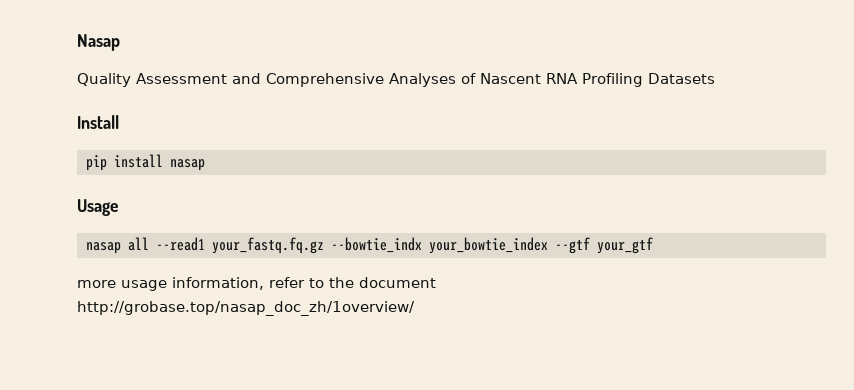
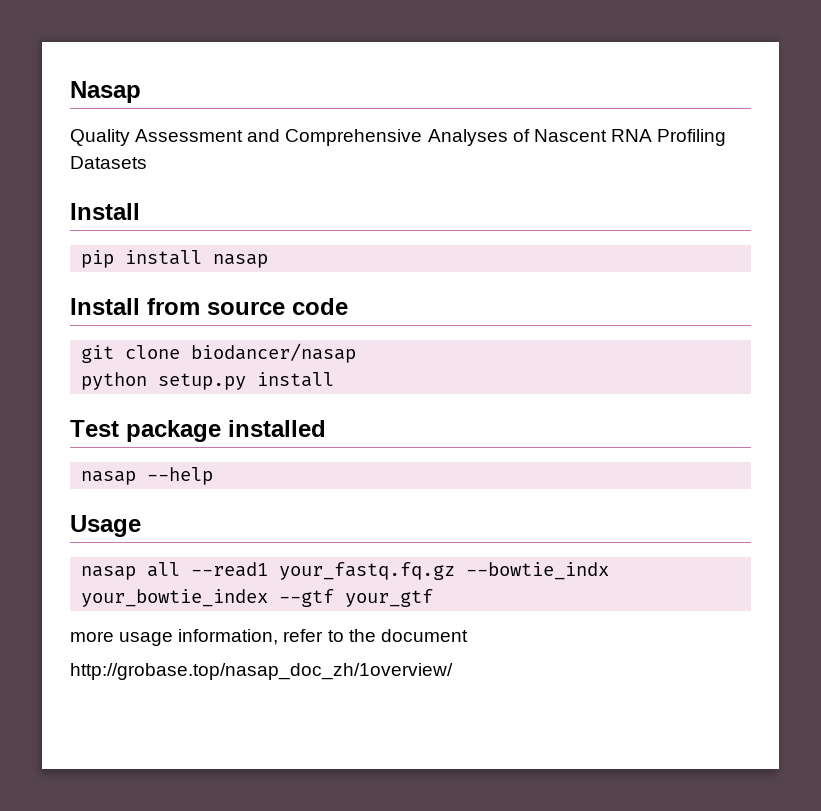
(205, 165) none -> [70,298,348,315] [81,343,357,363] [81,372,335,390] [70,420,326,442] [81,467,214,485] // Install from source code // git clone biodancer/nasap // python setup.py install // Test package installed // nasap --help

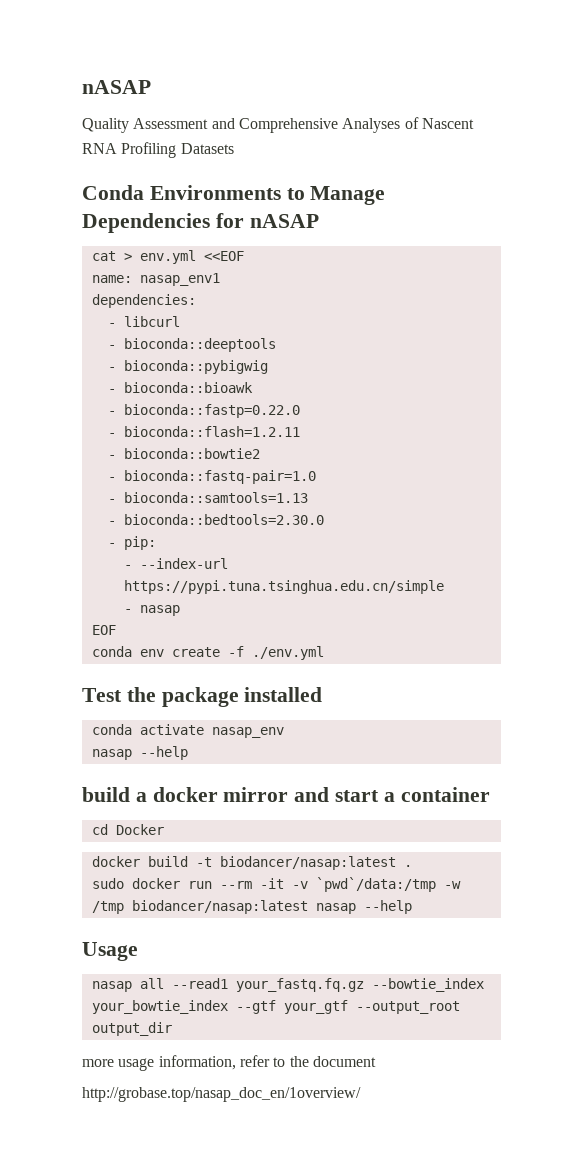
[70,81,141,103] Nasap -> [82,80,151,94] nASAP
[70,203,140,220] [81,250,269,268] [70,298,348,315] [81,343,357,363] [81,372,335,390] Install // pip install nasap // Install from source code // git clone biodancer/nasap // python setup.py install -> [82,185,386,205] [82,213,319,233] [91,250,244,264] [91,273,220,286] [91,294,196,308] [107,316,180,327] [107,338,276,352] [107,360,268,374] [107,382,253,393] [107,404,300,418] [107,426,300,437] [107,448,260,459] [107,470,316,484] [107,492,308,503] [107,514,324,525] [107,536,156,550] [123,558,228,569] [123,580,444,594] [123,605,180,616] [91,625,116,635] [91,646,324,660] Conda Environments to Manage Dependencies for nASAP // cat > env.yml <<EOF // name: nasap_env1 // dependencies: // - libcurl // - bioconda::deeptools // - bioconda::pybigwig // - bioconda::bioawk // - bioconda::fastp=0.22.0 // - bioconda::flash=1.2.11 // - bioconda::bowtie2 // - bioconda::fastq-pair=1.0 // - bioconda::samtools=1.13 // - bioconda::bedtools=2.30.0 // - pip: // - --index-url https://pypi.tuna.tsinghua.edu.cn/simple // - nasap // EOF // conda env create -f ./env.yml
(119, 428) none -> [126,687,156,702] the
(326, 428) none -> [91,724,284,738] [91,746,188,760] [82,787,490,802] [91,824,164,835] [91,856,412,870] [91,877,461,892] [91,900,308,914] conda activate nasap_env // nasap --help // build a docker mirror and start a container // cd Docker // docker build -t biodancer/nasap:latest . // sudo docker run --rm -it -v `pwd`/data:/tmp -w /tmp biodancer/nasap:latest
[466,562,610,580] --bowtie_indx -> [371,978,484,992] --bowtie_index
(434, 598) none -> [355,1001,460,1014] [91,1022,172,1036] --output_root output_dir
[70,663,453,680] http://grobase.top/nasap_doc_zh/1overview/ -> [82,1087,361,1102] http://grobase.top/nasap_doc_en/1overview/

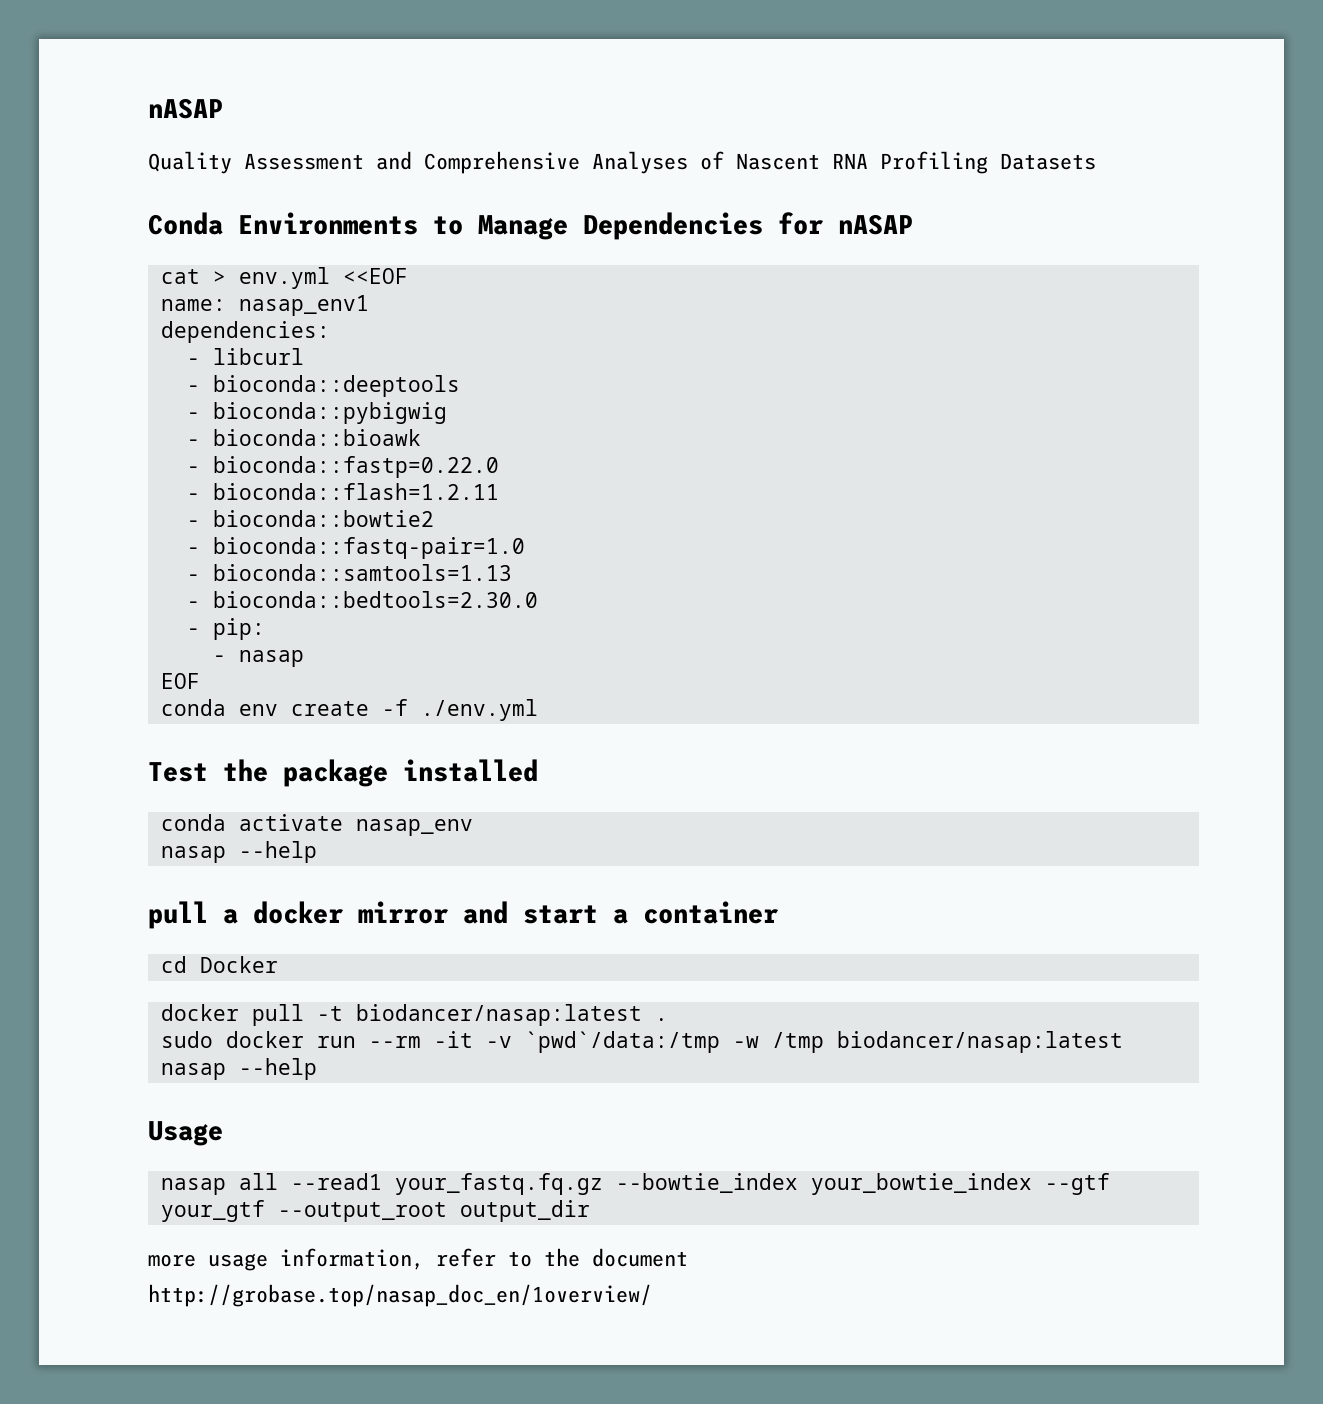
[123,558,228,569] [123,580,444,594] // - --index-url https://pypi.tuna.tsinghua.edu.cn/simple -> (265, 629) none
[82,787,130,802] build -> [148,901,208,929] pull
[147,856,188,867] build -> [251,1004,304,1026] pull

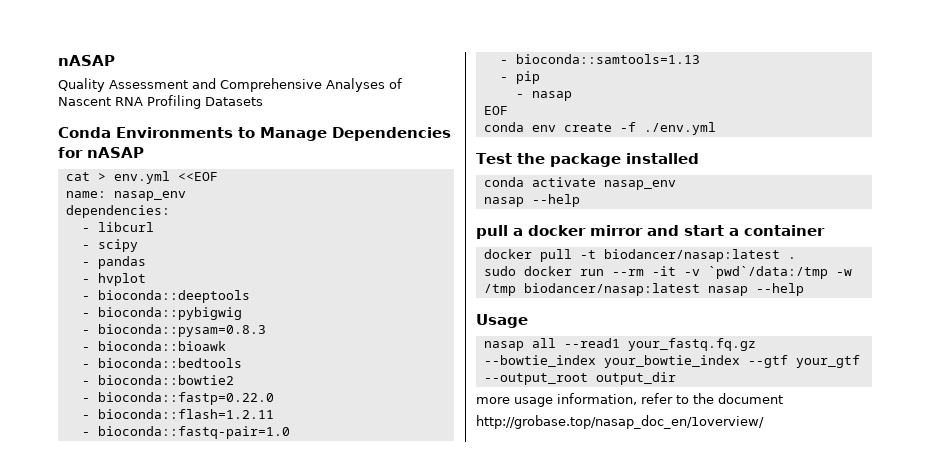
[238,295,369,316] nasap_env1 -> [113,191,186,201] nasap_env
(304, 356) none -> [81,239,138,252] [81,256,146,269] [81,273,146,286] // - scipy // - pandas // - hvplot
(447, 413) none -> [81,324,266,337] // - bioconda::pysam=0.8.3
(421, 437) none -> [81,358,242,368] [81,375,234,385] // - bioconda::bedtools // - bioconda::bowtie2
[186,510,434,527] // - bioconda::bowtie2 -> (274, 414) none
[212,591,538,608] [186,618,265,640] bioconda::bedtools=2.30.0 // - pip: -> [515,71,540,84] pip
[160,956,278,973] // cd Docker -> (825, 230) none

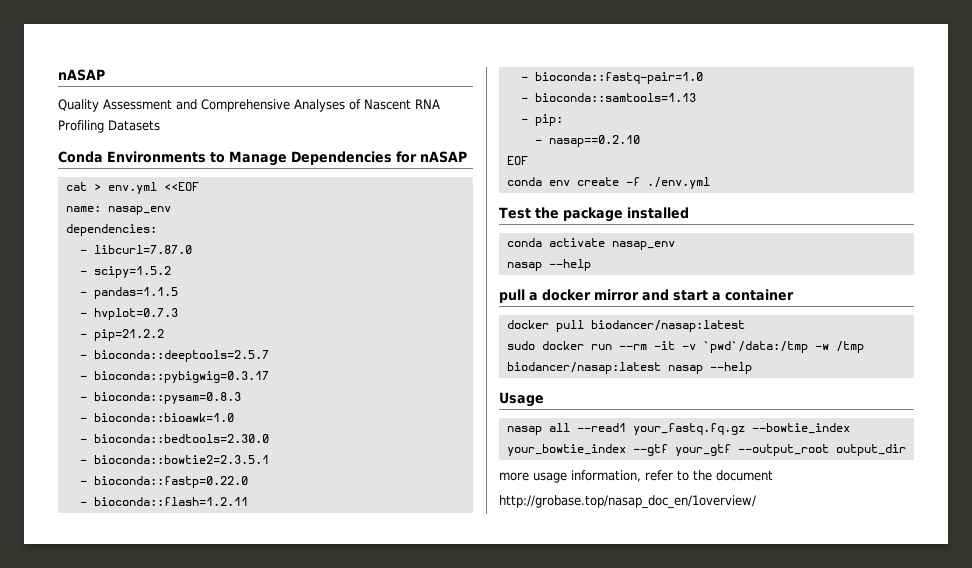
[97,222,154,232] [81,239,138,252] [81,256,146,269] [81,273,146,286] [81,290,250,303] [81,307,242,320] libcurl // - scipy // - pandas // - hvplot // - bioconda::deeptools // - bioconda::pybigwig -> [93,245,192,254] [79,266,171,278] [79,287,178,299] [79,308,178,320] [79,329,164,341] [79,350,269,362] [79,371,269,383] libcurl=7.87.0 // - scipy=1.5.2 // - pandas=1.1.5 // - hvplot=0.7.3 // - pip=21.2.2 // - bioconda::deeptools=2.5.7 // - bioconda::pybigwig=0.3.17
[97,341,226,351] [81,358,242,368] [81,375,234,385] bioconda::bioawk // - bioconda::bedtools // - bioconda::bowtie2 -> [93,413,234,422] [79,434,269,443] [79,455,269,464] bioconda::bioawk=1.0 // - bioconda::bedtools=2.30.0 // - bioconda::bowtie2=2.3.5.1
[515,71,540,84] [515,91,572,101] pip // - nasap -> [534,114,563,126] [534,135,640,147] pip: // - nasap==0.2.10
[579,249,796,262] -t biodancer/nasap:latest . -> [590,320,745,332] biodancer/nasap:latest

